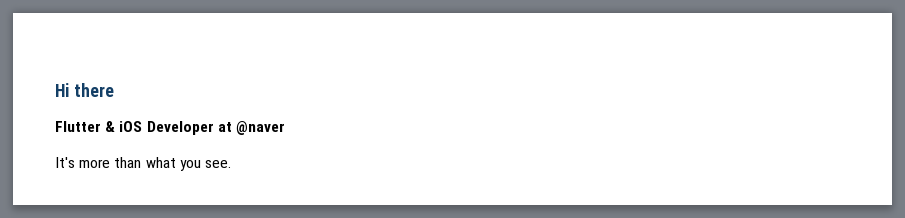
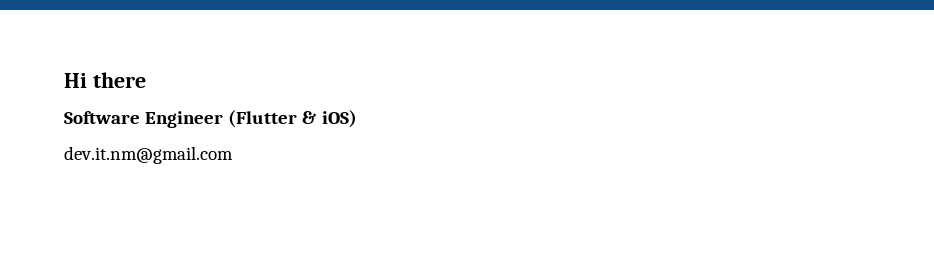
[55,121,285,135] [55,157,231,171] Flutter & iOS Developer at @naver // It's more than what you see. -> [64,110,357,128] [64,146,233,164] Software Engineer (Flutter & iOS) // dev.it.nm@gmail.com

